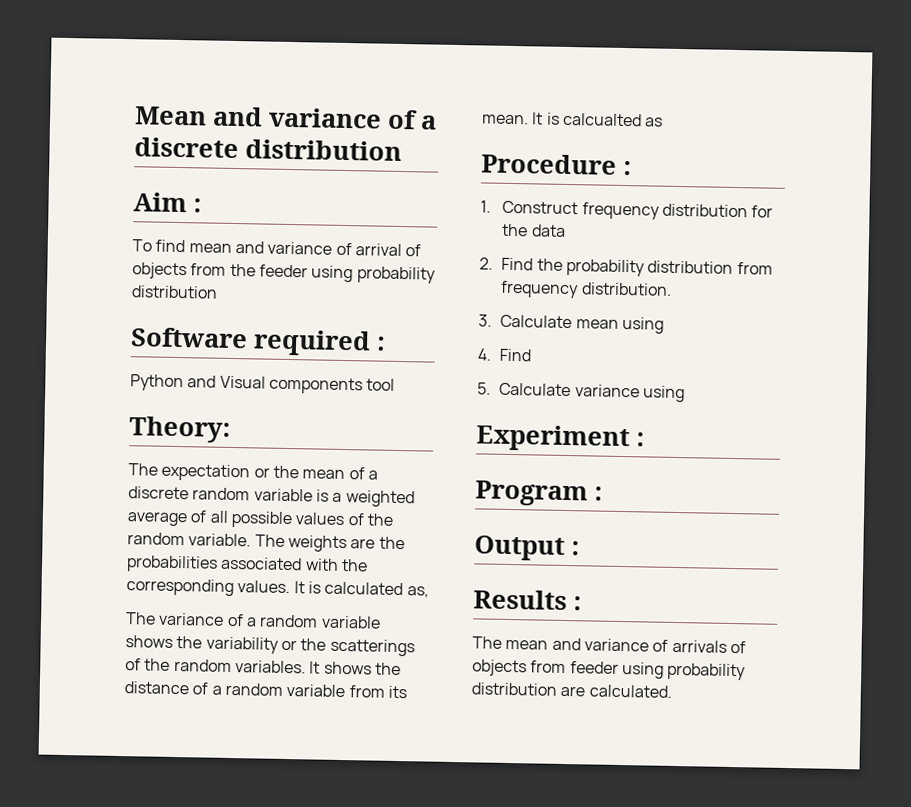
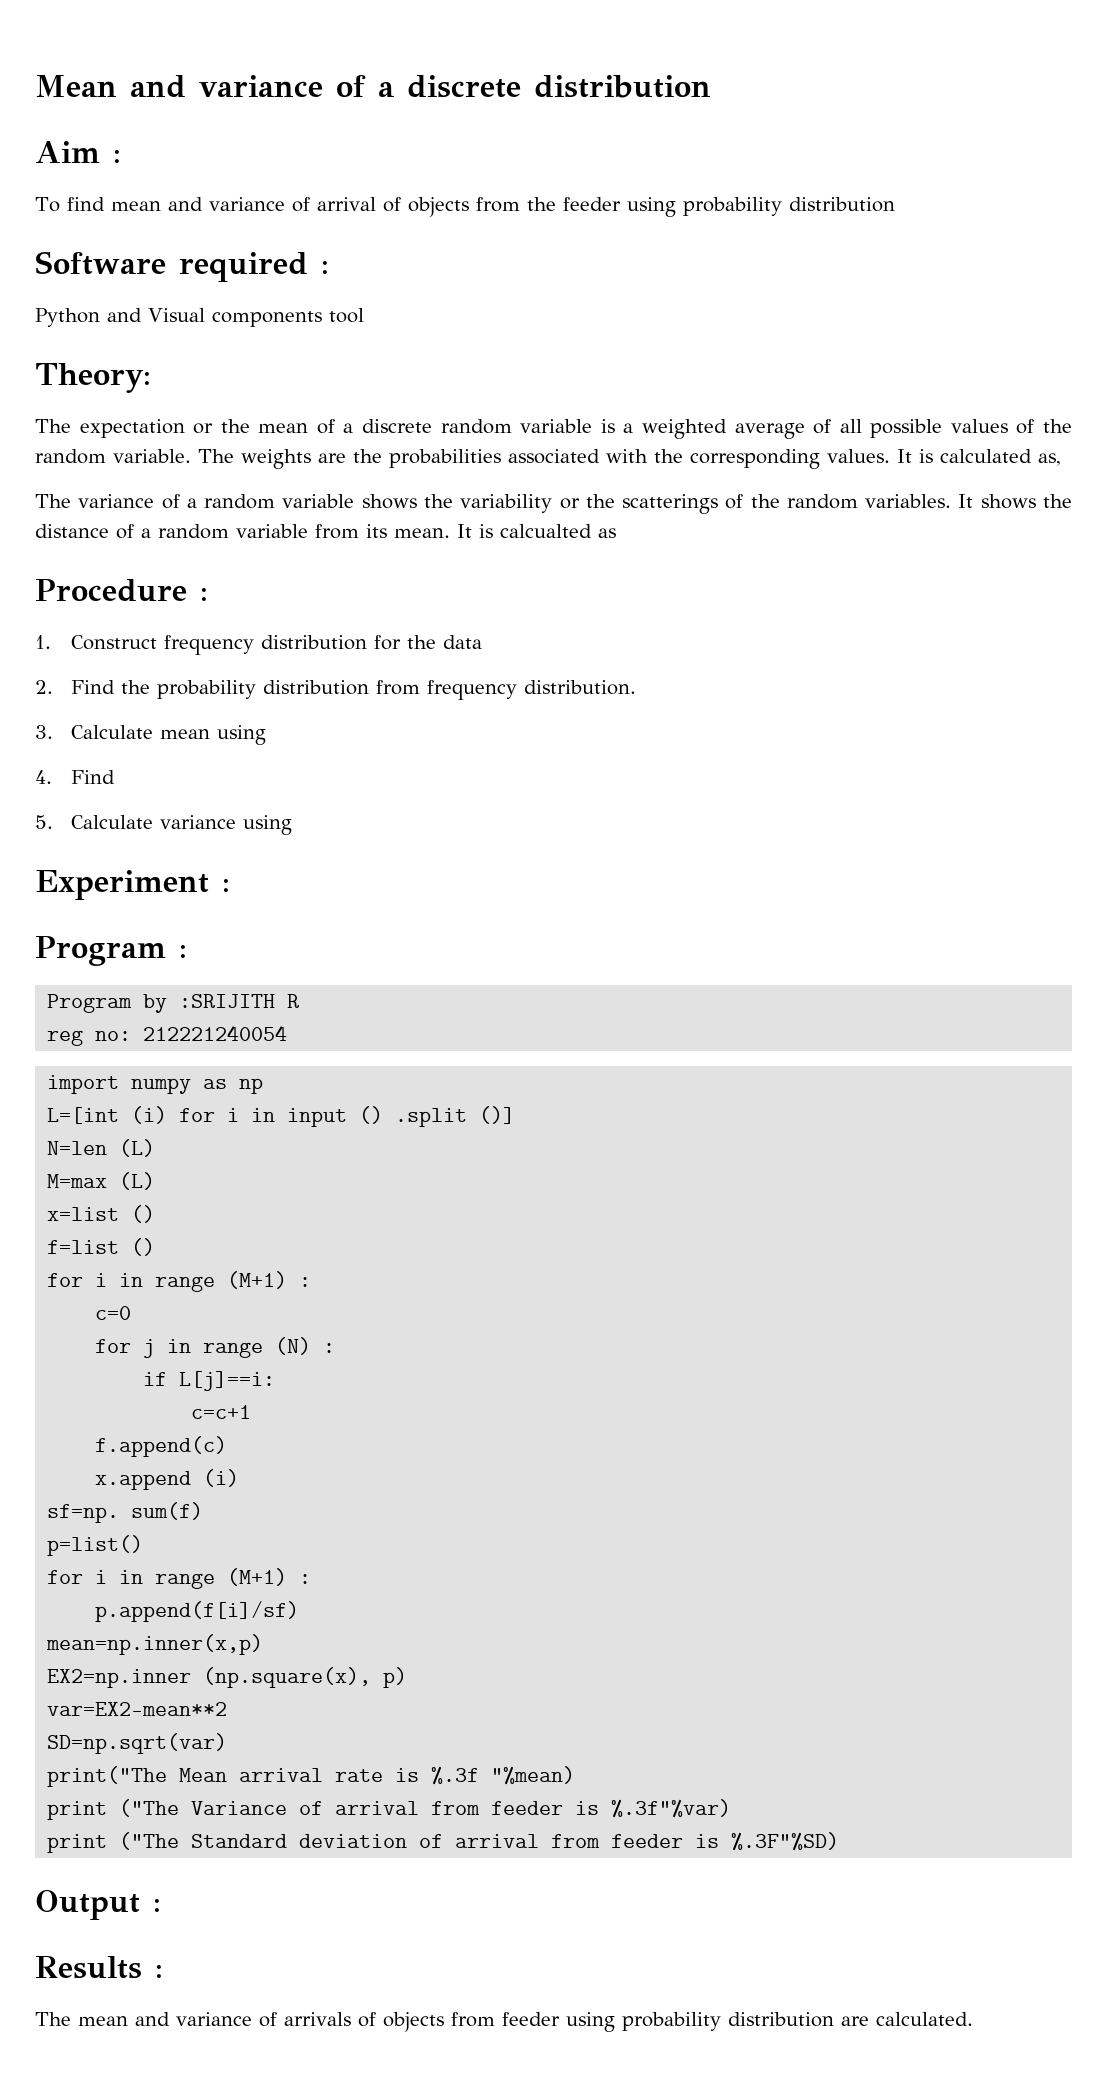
(603, 493) none -> [47,994,300,1013] [47,1025,288,1046] [47,1075,264,1094] [47,1106,516,1127] [47,1139,156,1157] [47,1172,156,1190] [47,1205,156,1223] [47,1238,156,1256] [47,1271,312,1292] [95,1306,132,1320] [95,1337,336,1358] [143,1371,276,1391] [191,1405,252,1419] [95,1436,228,1457] [95,1469,240,1490] [47,1502,204,1523] [47,1535,144,1556] [47,1568,312,1589] [95,1601,300,1622] [46,1634,264,1655] [47,1667,408,1688] [47,1702,228,1716] [47,1733,228,1754] [47,1766,576,1787] [47,1799,732,1820] [47,1832,840,1853] // Program by :SRIJITH R // reg no: 212221240054 // import numpy as np // L=[int (i) for i in input () .split ()] // N=len (L) // M=max (L) // x=list () // f=list () // for i in range (M+1) : // c=0 // for j in range (N) : // if L[j]==i: // c=c+1 // f.append(c) // x.append (i) // sf=np. sum(f) // p=list() // for i in range (M+1) : // p.append(f[i]/sf) // mean=np.inner(x,p) // EX2=np.inner (np.square(x), p) // var=EX2-mean**2 // SD=np.sqrt(var) // print("The Mean arrival rate is %.3f "%mean) // print ("The Variance of arrival from feeder is %.3f"%var) // print ("The Standard deviation of arrival from feeder is %.3F"%SD)

